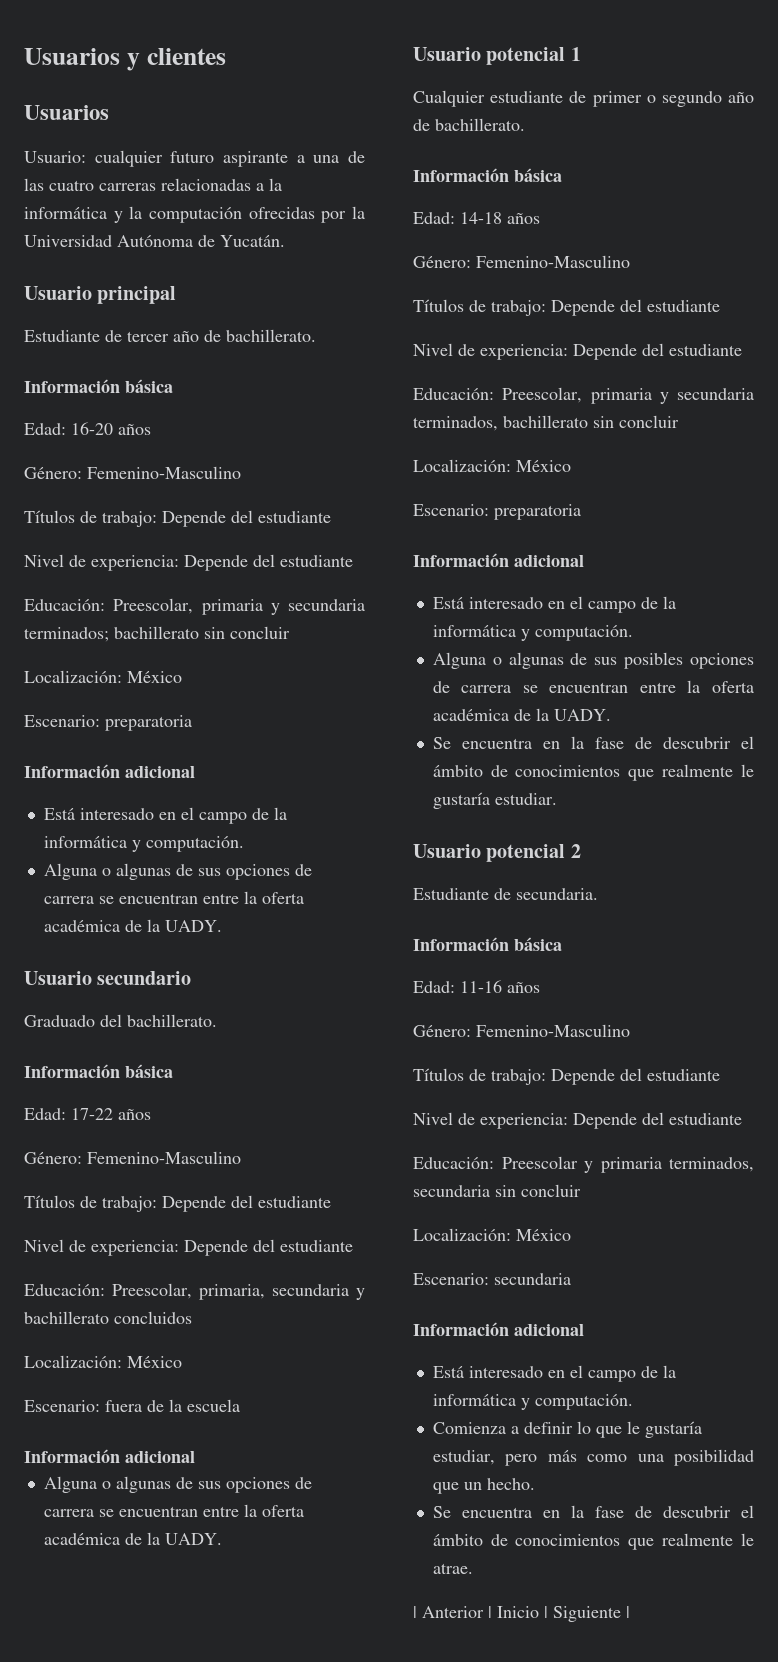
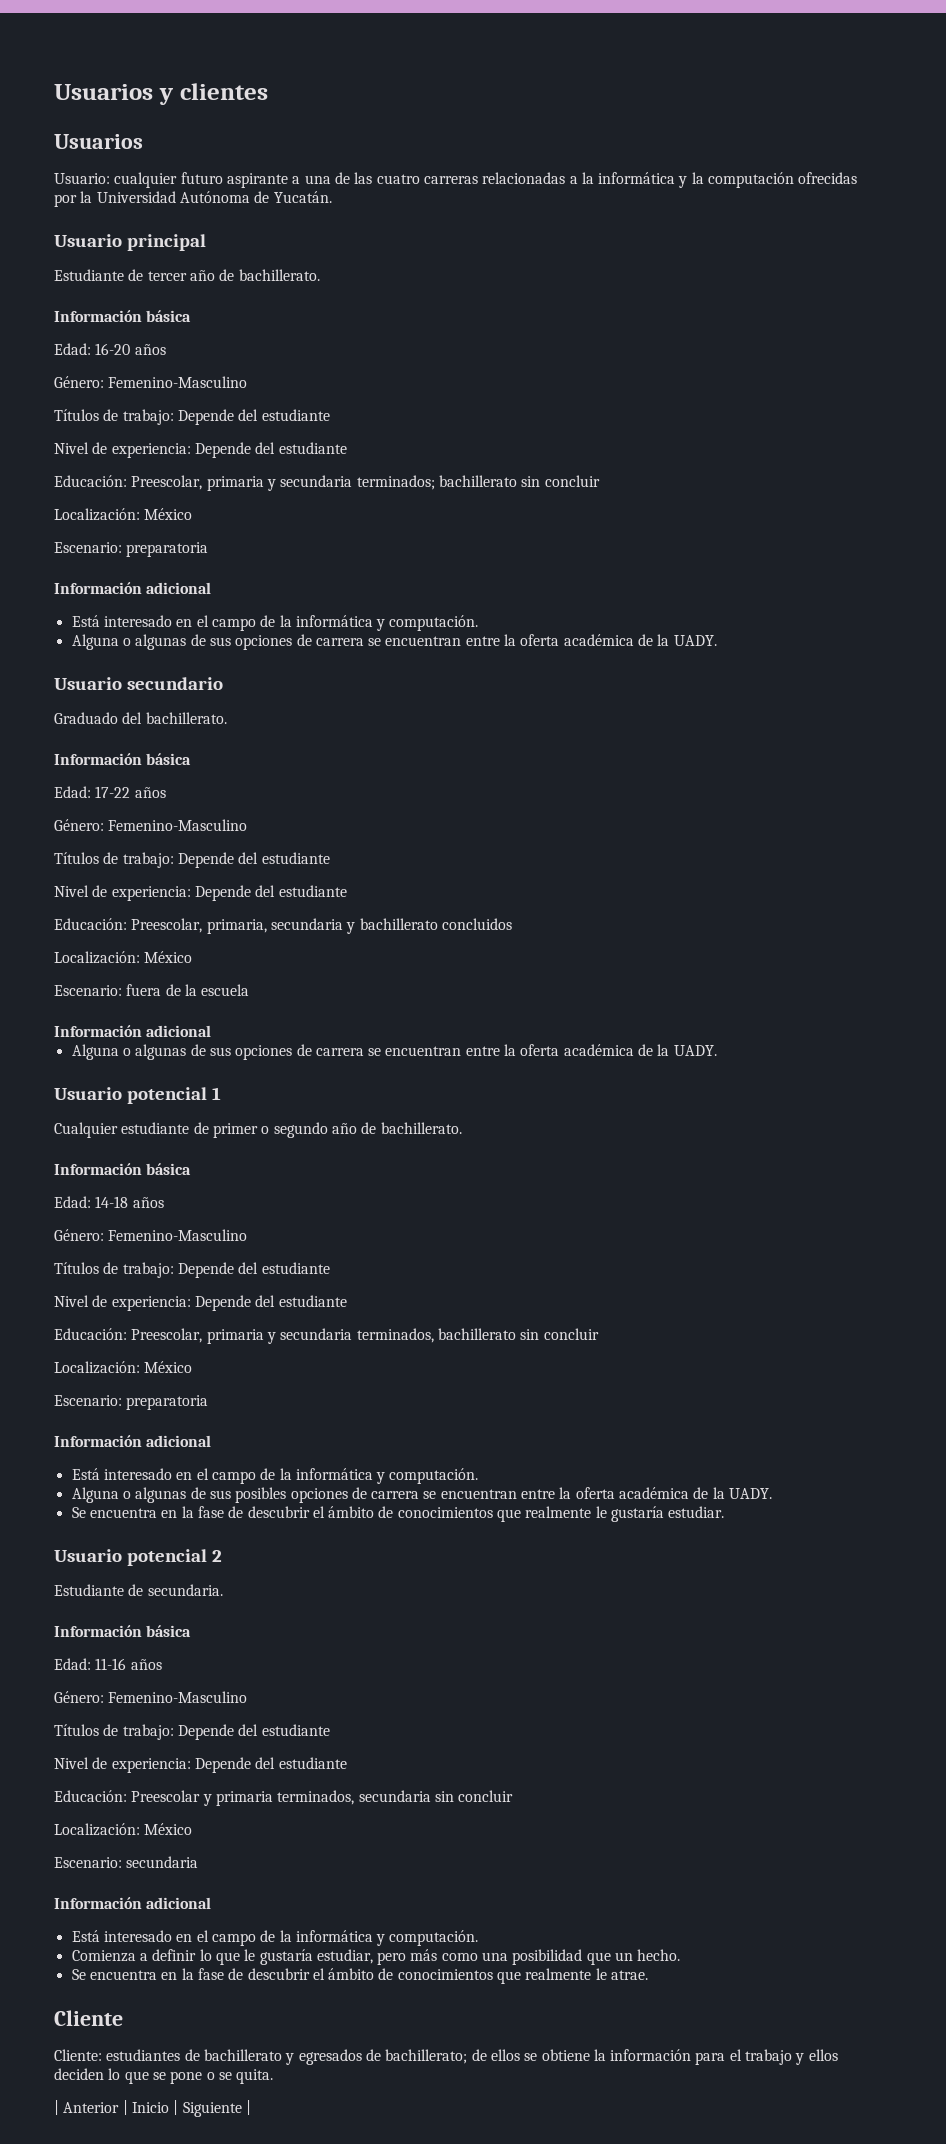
(473, 1568) none -> [54,2010,123,2026] [54,2049,838,2065] [54,2068,274,2084] // Cliente // Cliente: estudiantes de bachillerato y egresados de bachillerato; de ellos se obtiene la información para el trabajo y ellos deciden lo que se pone o se quita.

